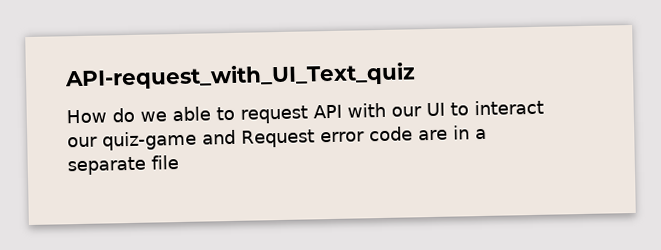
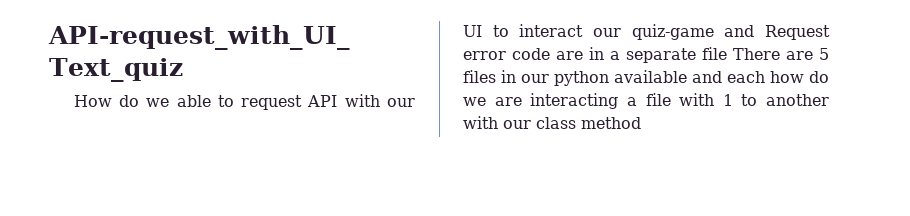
(179, 162) none -> [733,48,829,60] [463,70,829,86] [463,93,829,109] [463,116,641,129] There are 5 files in our python available and each how do we are interacting a file with 1 to another with our class method

